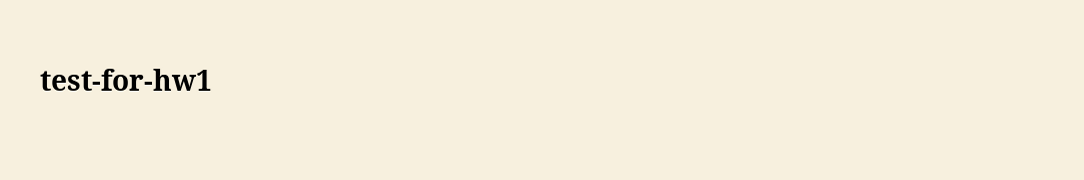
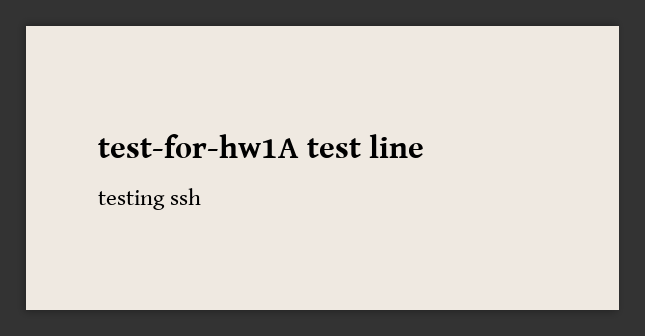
[39,68,213,91] test-for-hw1 -> [98,134,425,158] [98,188,202,210] test-for-hw1A test line // testing ssh

